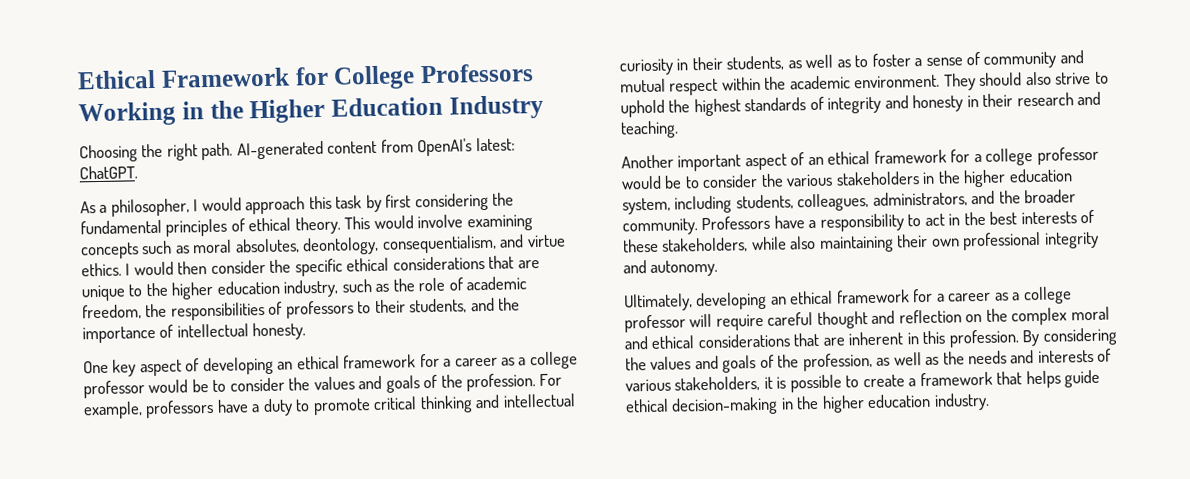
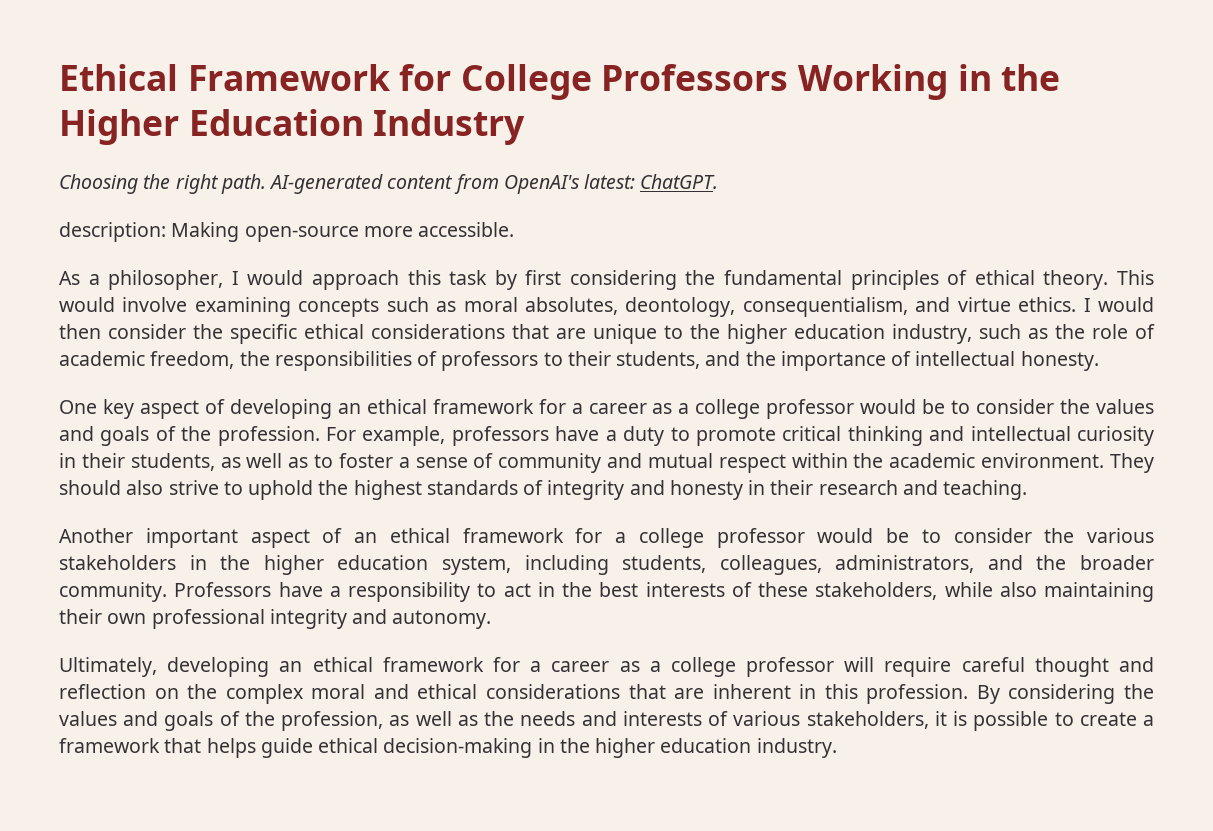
(138, 172) none -> [59,222,515,242] // description: Making open-source more accessible.

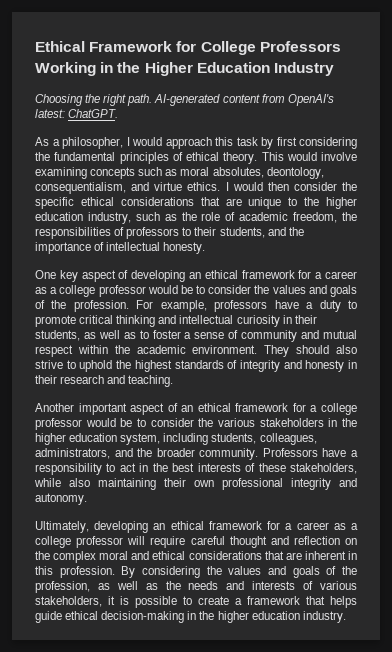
[59,222,515,242] // description: Making open-source more accessible. -> (119, 113) none

